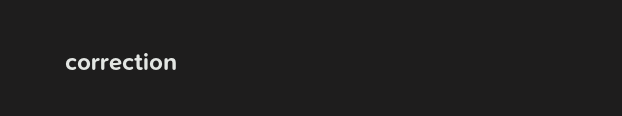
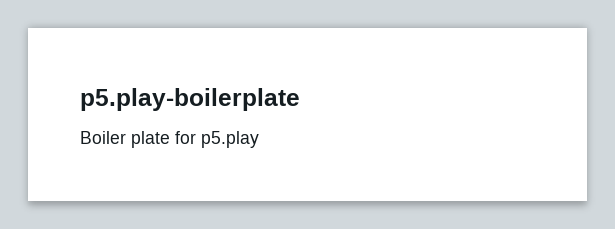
[65,53,177,71] correction -> [80,88,300,111] [80,131,259,148] p5.play-boilerplate // Boiler plate for p5.play

